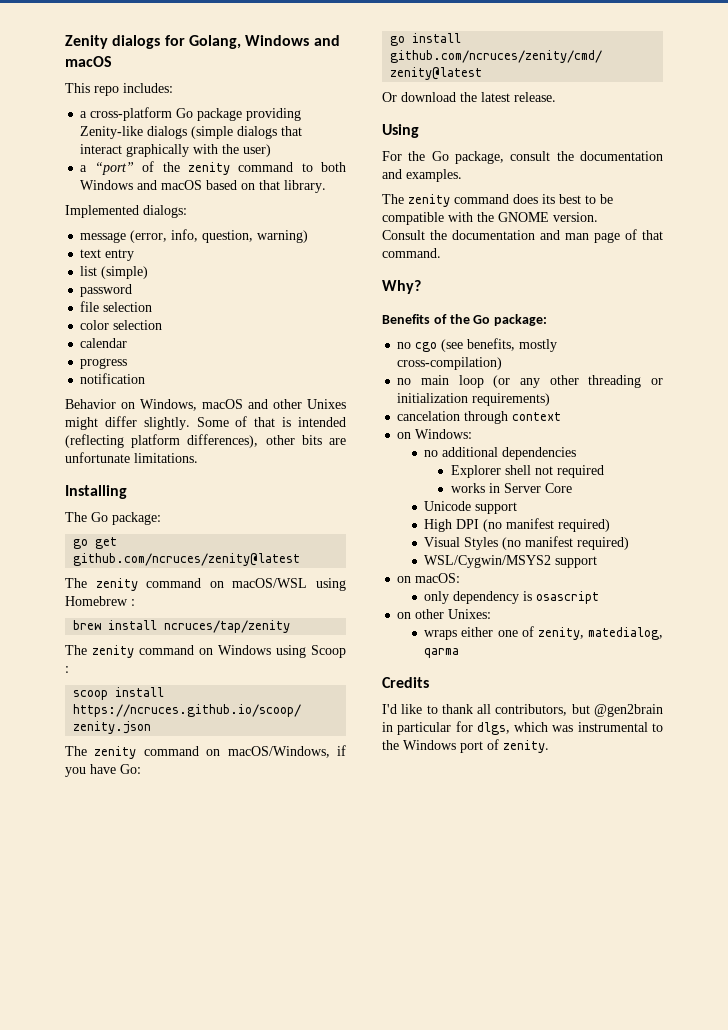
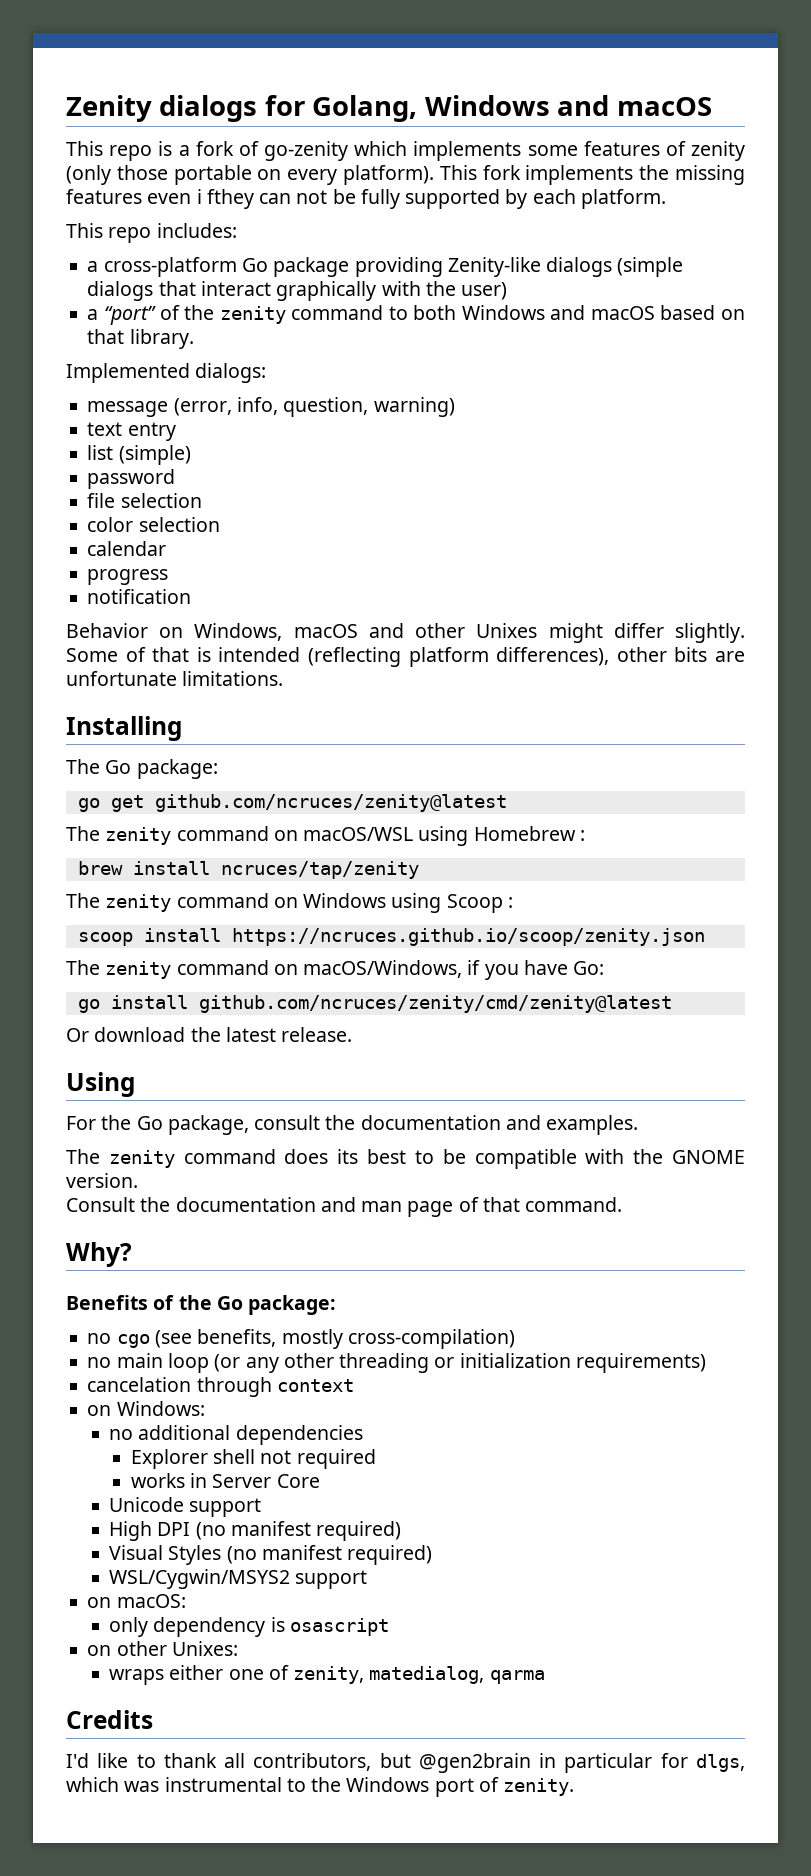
(112, 61) none -> [66,141,745,161] [66,165,745,185] [66,189,666,209] // This repo is a fork of go-zenity which implements some features of zenity (only those portable on every platform). This fork implements the missing features even i fthey can not be fully supported by each platform.

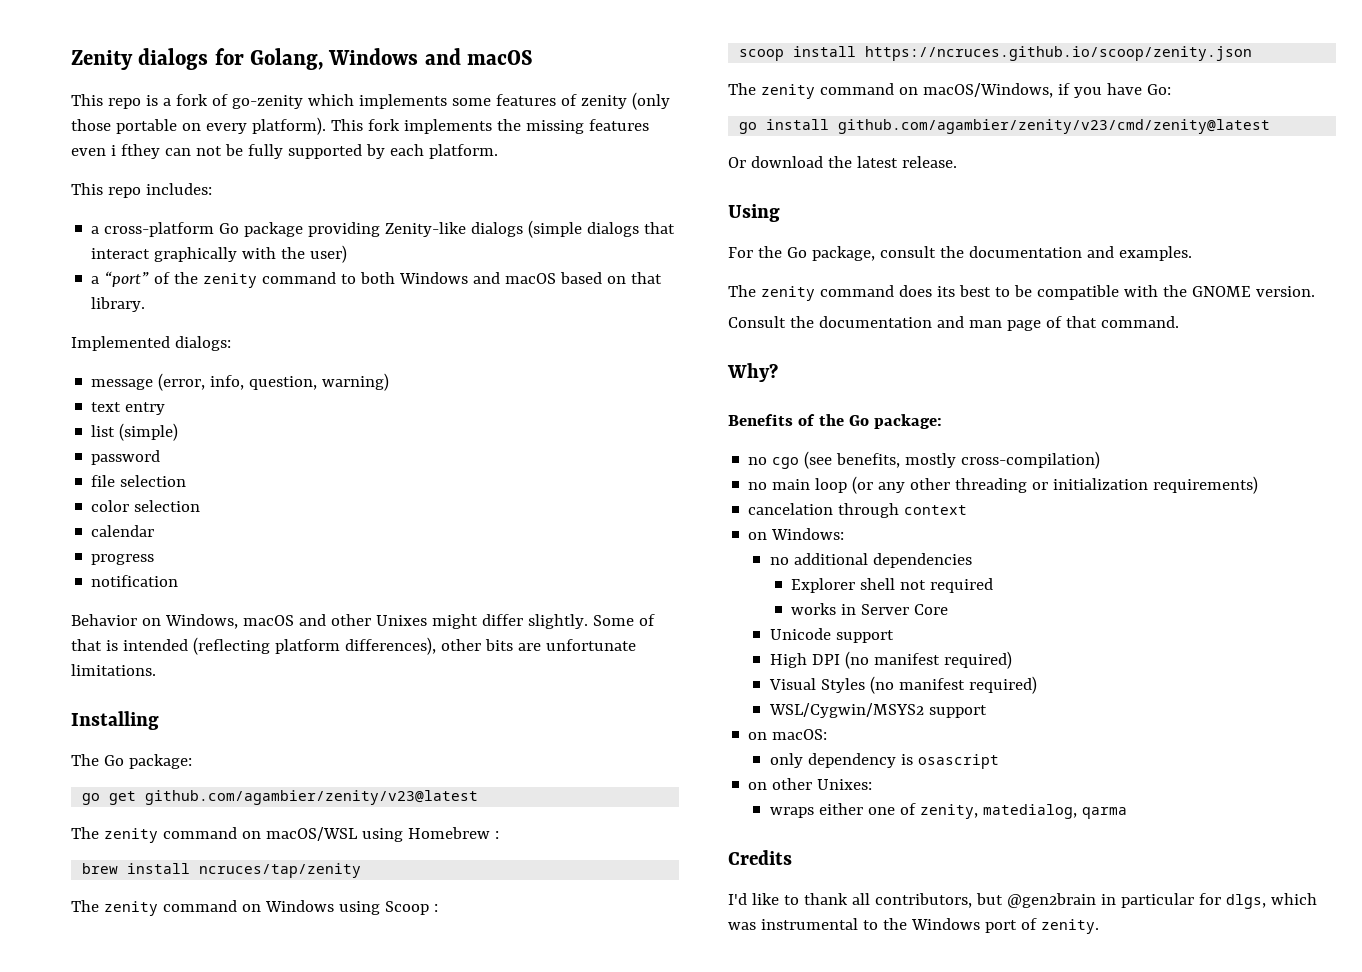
[154,794,507,812] github.com/ncruces/zenity@latest -> [145,790,479,805] github.com/agambier/zenity/v23@latest
[198,995,672,1013] github.com/ncruces/zenity/cmd/zenity@latest -> [838,119,1271,134] github.com/agambier/zenity/v23/cmd/zenity@latest

